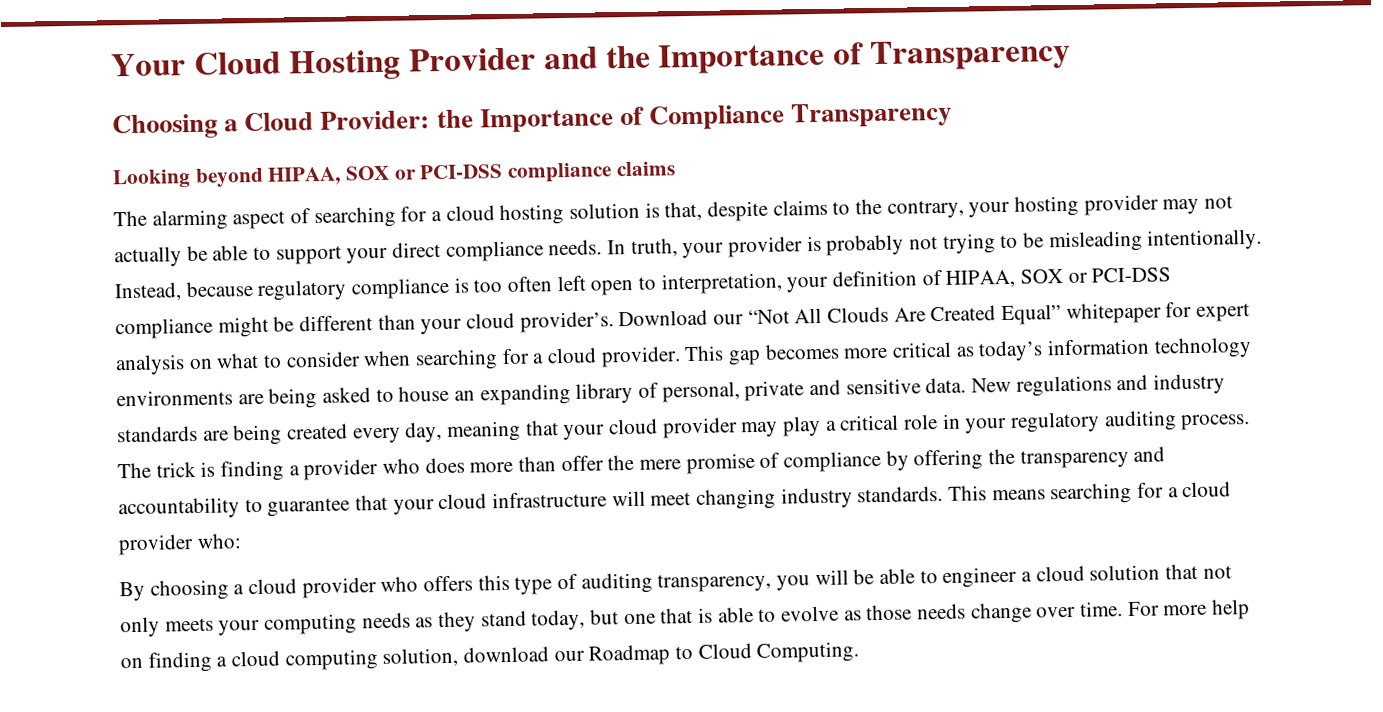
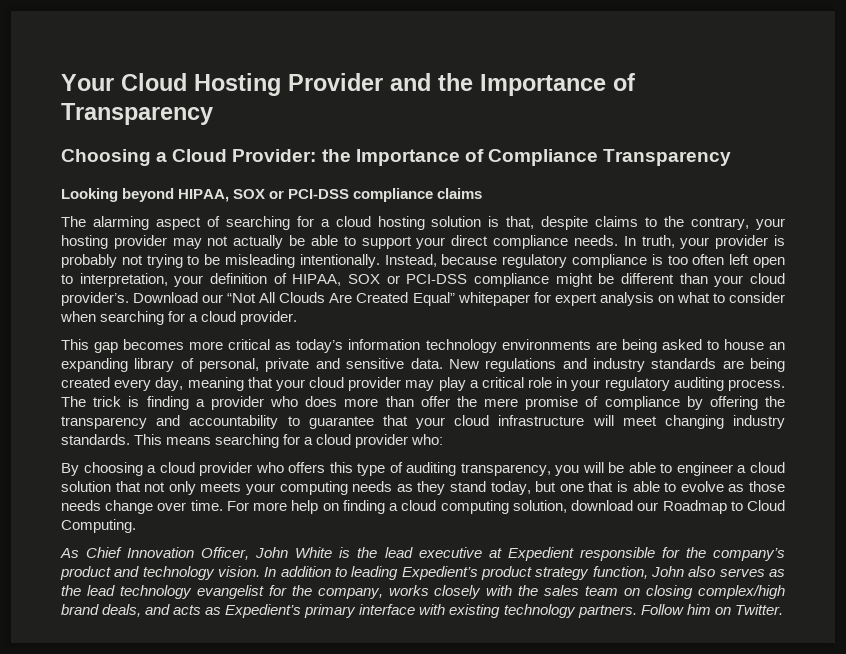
(681, 357) none -> (298, 318) //
(860, 652) none -> [60,547,786,561] [60,566,786,580] [61,585,785,599] [61,604,783,618] // As Chief Innovation Officer, John White is the lead executive at Expedient responsible for the company’s product and technology vision. In addition to leading Expedient’s product strategy function, John also serves as the lead technology evangelist for the company, works closely with the sales team on closing complex/high brand deals, and acts as Expedient’s primary interface with existing technology partners. Follow him on Twitter.

